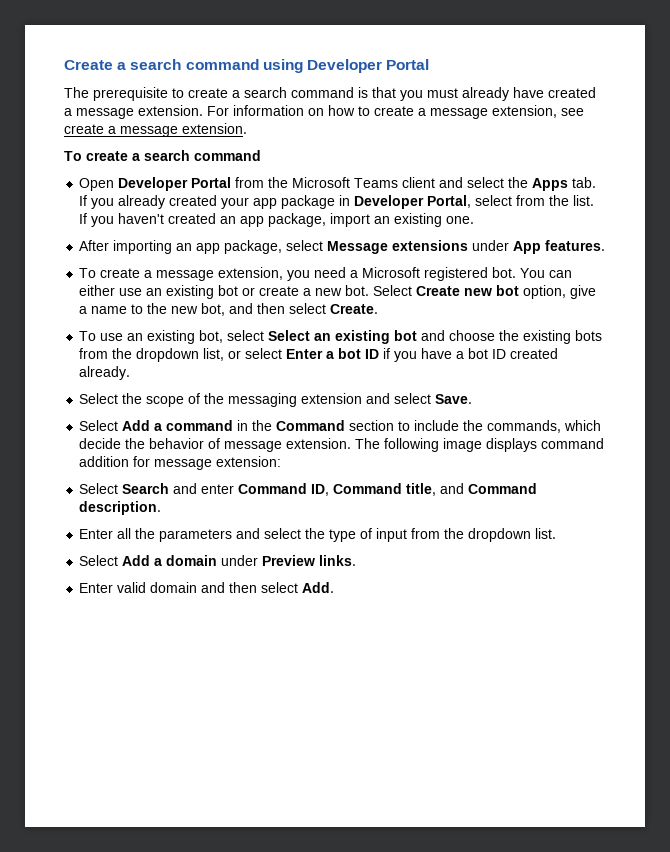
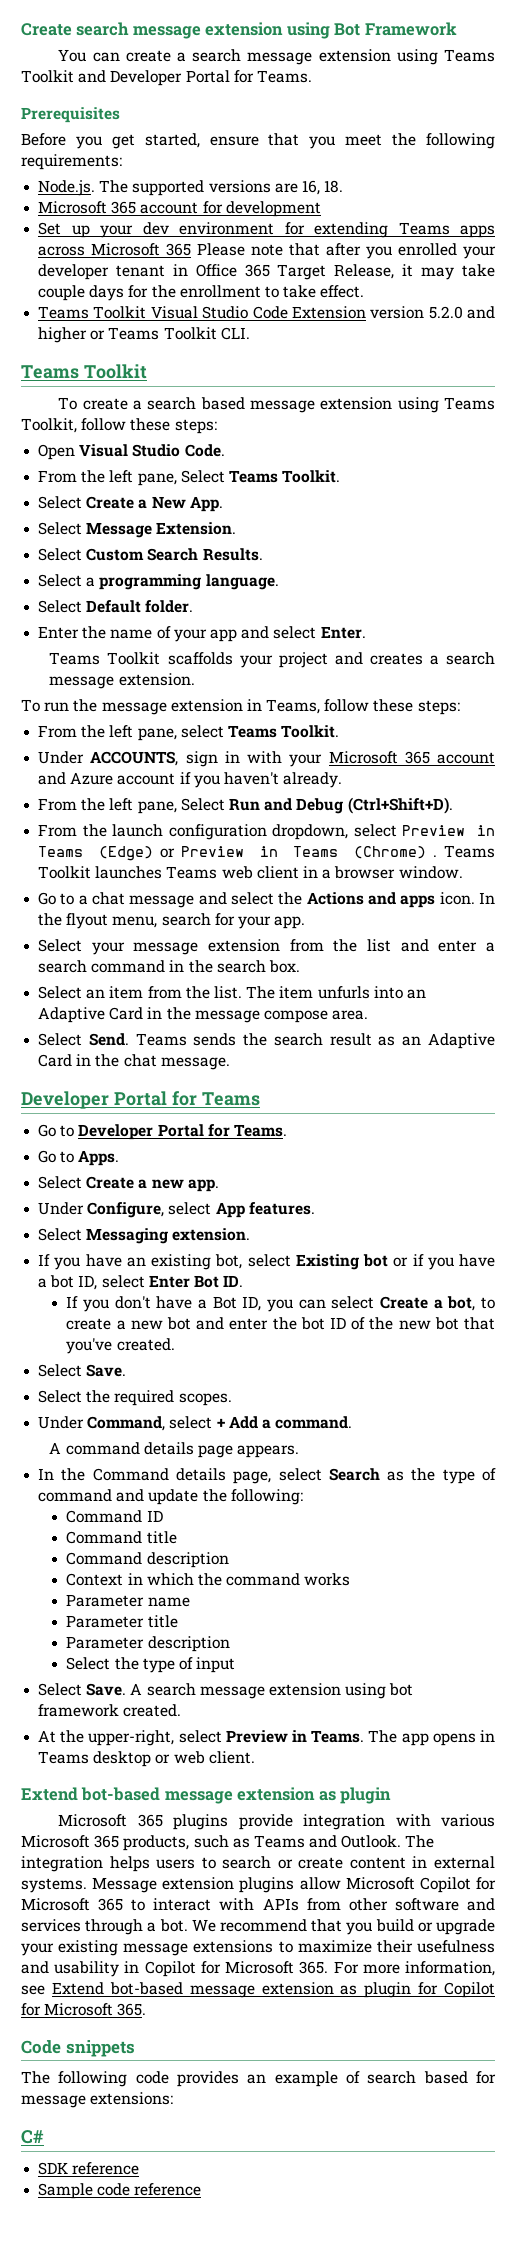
[64,59,430,73] [64,87,596,101] [64,105,584,119] [64,123,247,137] [64,150,261,161] [79,177,597,191] [79,195,595,209] [79,213,475,227] [79,240,606,254] [79,267,573,281] [79,285,597,299] [79,303,379,316] [79,330,603,344] [79,348,380,362] Create a search command using Developer Portal // The prerequisite to create a search command is that you must already have created a message extension. For information on how to create a message extension, see create a message extension. // To create a search command // Open Developer Portal from the Microsoft Teams client and select the Apps tab. If you already created your app package in Developer Portal, select from the list. If you haven't created an app package, import an existing one. // After importing an app package, select Message extensions under App features. // To create a message extension, you need a Microsoft registered bot. You can either use an existing bot or create a new bot. Select Create new bot option, give a name to the new bot, and then select Create. // To use an existing bot, select Select an existing bot and choose the existing bots from the dropdown list, or select Enter a bot ID -> [21,22,457,39] [58,49,495,65] [21,70,312,86] [21,107,120,123] [21,133,496,149] [21,154,122,170] [38,180,344,196] [38,201,321,217] [38,222,495,238] [38,243,497,259] [38,264,495,280] [38,285,365,301] [38,306,495,319] [38,327,250,343] [21,364,147,379] [58,397,495,413] [21,418,217,434] [38,444,225,460] [38,470,341,486] [38,496,223,512] [38,522,237,538] [38,548,263,561] [38,574,279,590] [38,600,194,613] [38,626,366,642] [49,652,496,668] [49,673,195,689] [21,699,460,715] [38,725,340,741] [38,751,495,767] [38,772,343,788] [38,797,453,814] [38,824,495,840] [38,845,495,861] [38,866,463,879] [38,892,495,908] [38,913,306,929] [38,939,495,955] [38,960,300,973] [38,986,426,999] [38,1007,369,1023] [38,1033,495,1049] [38,1054,230,1070] [21,1091,260,1109] [38,1124,287,1140] [38,1150,120,1166] [38,1176,219,1192] [38,1202,315,1218] [38,1228,251,1244] [38,1254,409,1270] Create search message extension using Bot Framework // You can create a search message extension using Teams Toolkit and Developer Portal for Teams. // Prerequisites // Before you get started, ensure that you meet the following requirements: // Node.js. The supported versions are 16, 18. // Microsoft 365 account for development // Set up your dev environment for extending Teams apps across Microsoft 365 Please note that after you enrolled your developer tenant in Office 365 Target Release, it may take couple days for the enrollment to take effect. // Teams Toolkit Visual Studio Code Extension version 5.2.0 and higher or Teams Toolkit CLI. // Teams Toolkit // To create a search based message extension using Teams Toolkit, follow these steps: // Open Visual Studio Code. // From the left pane, Select Teams Toolkit. // Select Create a New App. // Select Message Extension. // Select Custom Search Results. // Select a programming language. // Select Default folder. // Enter the name of your app and select Enter. // Teams Toolkit scaffolds your project and creates a search message extension. // To run the message extension in Teams, follow these steps: // From the left pane, select Teams Toolkit. // Under ACCOUNTS, sign in with your Microsoft 365 account and Azure account if you haven't already. // From the left pane, Select Run and Debug (Ctrl+Shift+D). // From the launch configuration dropdown, select Preview in Teams (Edge) or Preview in Teams (Chrome) . Teams Toolkit launches Teams web client in a browser window. // Go to a chat message and select the Actions and apps icon. In the flyout menu, search for your app. // Select your message extension from the list and enter a search command in the search box. // Select an item from the list. The item unfurls into an Adaptive Card in the message compose area. // Select Send. Teams sends the search result as an Adaptive Card in the chat message. // Developer Portal for Teams // Go to Developer Portal for Teams. // Go to Apps. // Select Create a new app. // Under Configure, select App features. // Select Messaging extension. // If you have an existing bot, select Existing bot or
[492,348,559,359] [79,366,131,380] [79,393,473,407] [79,420,602,433] [79,438,605,452] [79,456,282,470] [79,483,538,496] [79,501,162,515] [79,528,557,542] [79,555,357,566] [79,582,335,593] ID created already. // Select the scope of the messaging extension and select Save. // Select Add a command in the Command section to include the commands, which decide the behavior of message extension. The following image displays command addition for message extension: // Select Search and enter Command ID, Command title, and Command description. // Enter all the parameters and select the type of input from the dropdown list. // Select Add a domain under Preview links. // Enter valid domain and then select Add. -> [78,1275,244,1290] [66,1296,495,1312] [66,1317,496,1330] [66,1338,175,1354] [38,1364,127,1377] [38,1390,232,1406] [38,1416,353,1431] [49,1442,300,1458] [38,1468,497,1484] [38,1489,303,1505] [66,1510,163,1523] [66,1531,177,1544] [66,1552,229,1568] [66,1573,351,1586] [66,1594,190,1607] [66,1615,178,1628] [66,1636,230,1652] [66,1657,236,1673] [38,1683,414,1699] [38,1704,182,1717] [38,1730,495,1746] [38,1751,255,1767] [21,1787,392,1804] [58,1814,495,1830] [21,1835,435,1851] [21,1856,495,1872] [21,1877,497,1893] [21,1898,495,1911] [21,1919,495,1935] [21,1940,496,1956] [21,1961,495,1977] [21,1982,495,1998] [21,2003,147,2016] [21,2040,135,2057] [21,2071,496,2087] [21,2092,174,2108] [21,2130,44,2144] [38,2162,140,2175] [38,2183,202,2199] ID, select Enter Bot ID. // If you don't have a Bot ID, you can select Create a bot, to create a new bot and enter the bot ID of the new bot that you've created. // Select Save. // Select the required scopes. // Under Command, select + Add a command. // A command details page appears. // In the Command details page, select Search as the type of command and update the following: // Command ID // Command title // Command description // Context in which the command works // Parameter name // Parameter title // Parameter description // Select the type of input // Select Save. A search message extension using bot framework created. // At the upper-right, select Preview in Teams. The app opens in Teams desktop or web client. // Extend bot-based message extension as plugin // Microsoft 365 plugins provide integration with various Microsoft 365 products, such as Teams and Outlook. The integration helps users to search or create content in external systems. Message extension plugins allow Microsoft Copilot for Microsoft 365 to interact with APIs from other software and services through a bot. We recommend that you build or upgrade your existing message extensions to maximize their usefulness and usability in Copilot for Microsoft 365. For more information, see Extend bot-based message extension as plugin for Copilot for Microsoft 365. // Code snippets // The following code provides an example of search based for message extensions: // C# // SDK reference // Sample code reference

